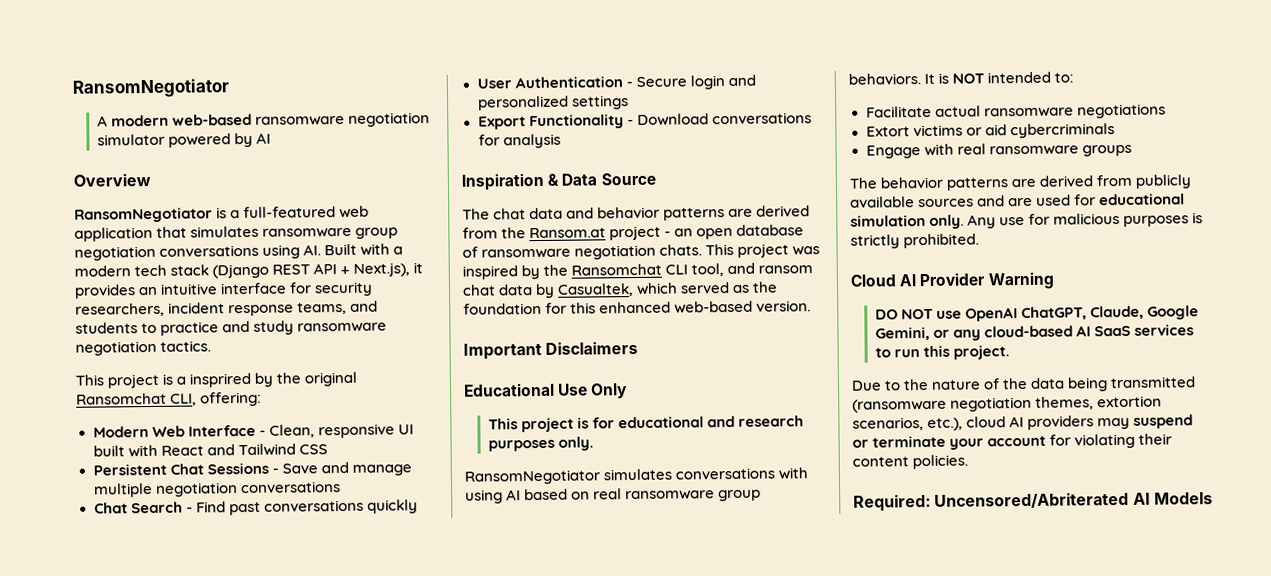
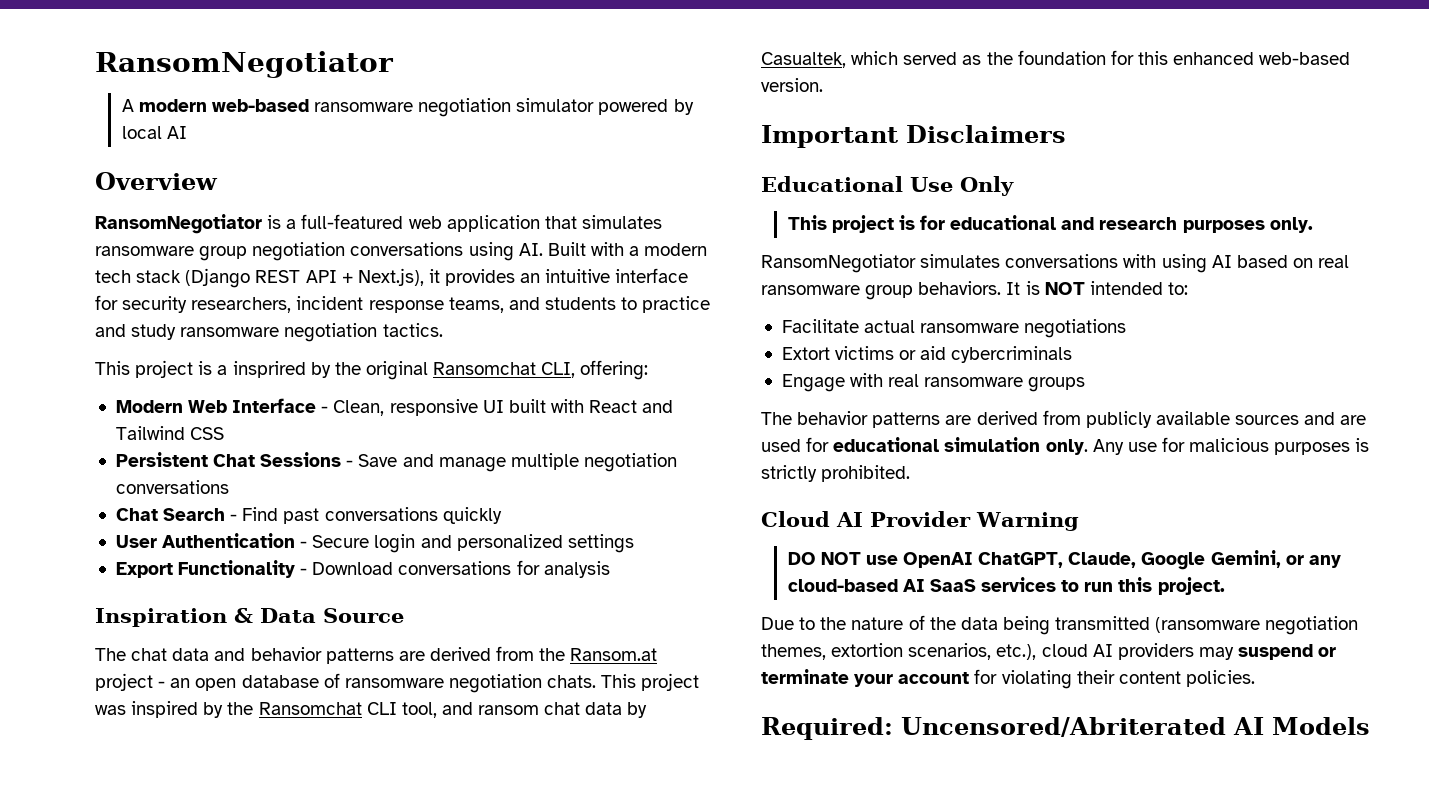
(253, 140) none -> [121,126,162,139] local

